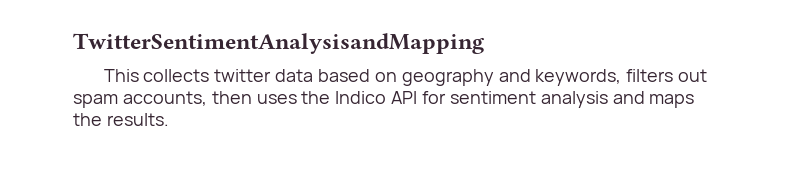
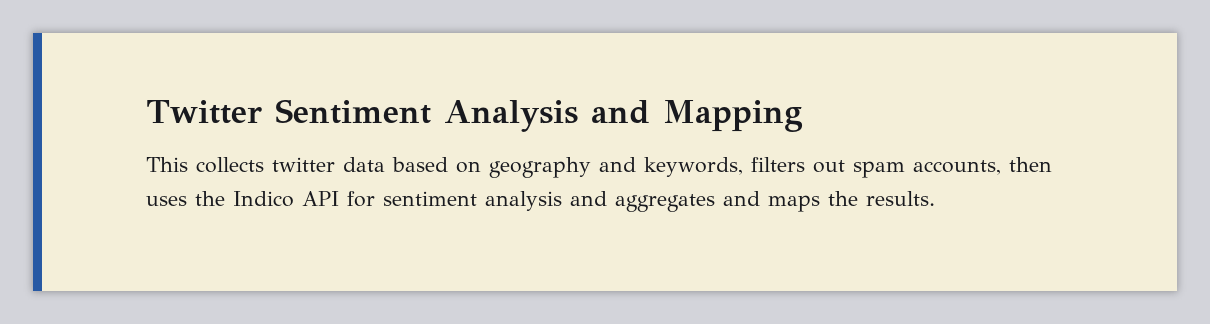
[73,33,484,54] TwitterSentimentAnalysisandMapping -> [146,99,803,132] Twitter Sentiment Analysis and Mapping
(645, 97) none -> [615,191,760,212] aggregates and

